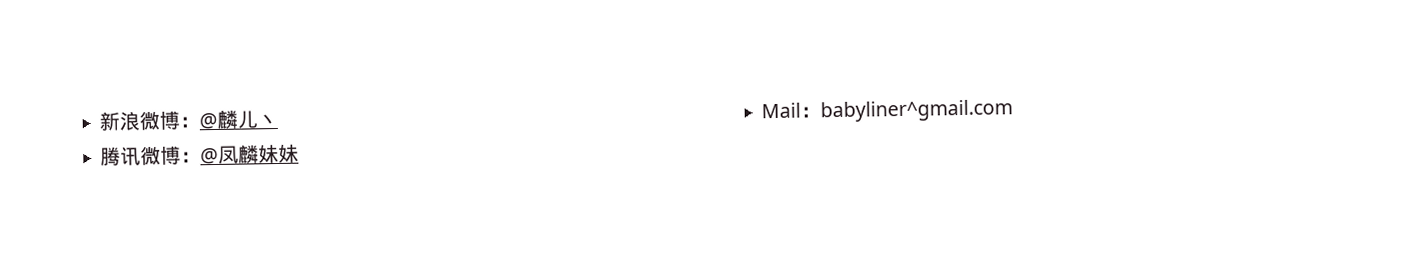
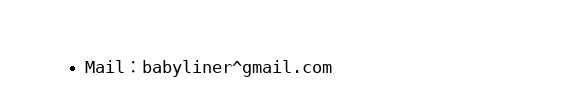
[99,109,279,131] [100,143,300,166] 新浪微博：@麟儿丶 // 腾讯微博：@凤麟妹妹 // -> (85, 66) none

